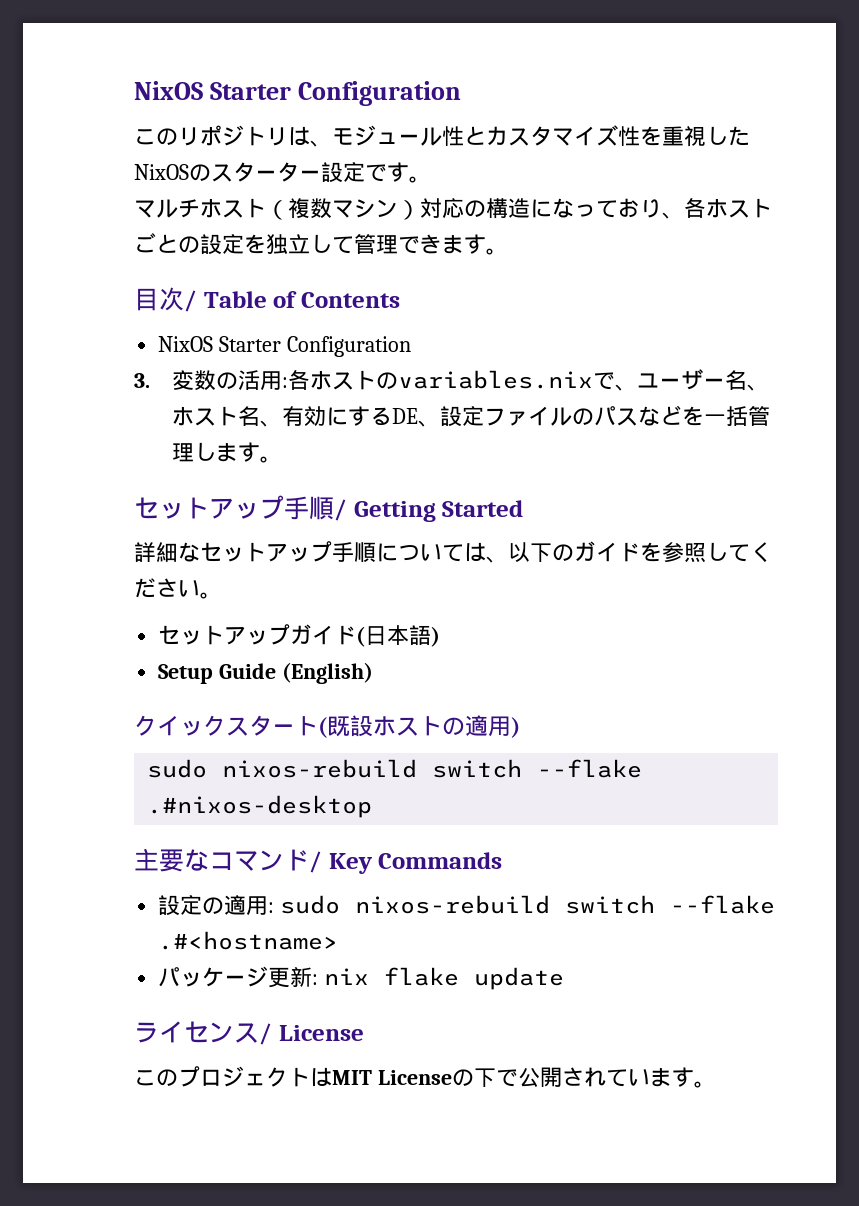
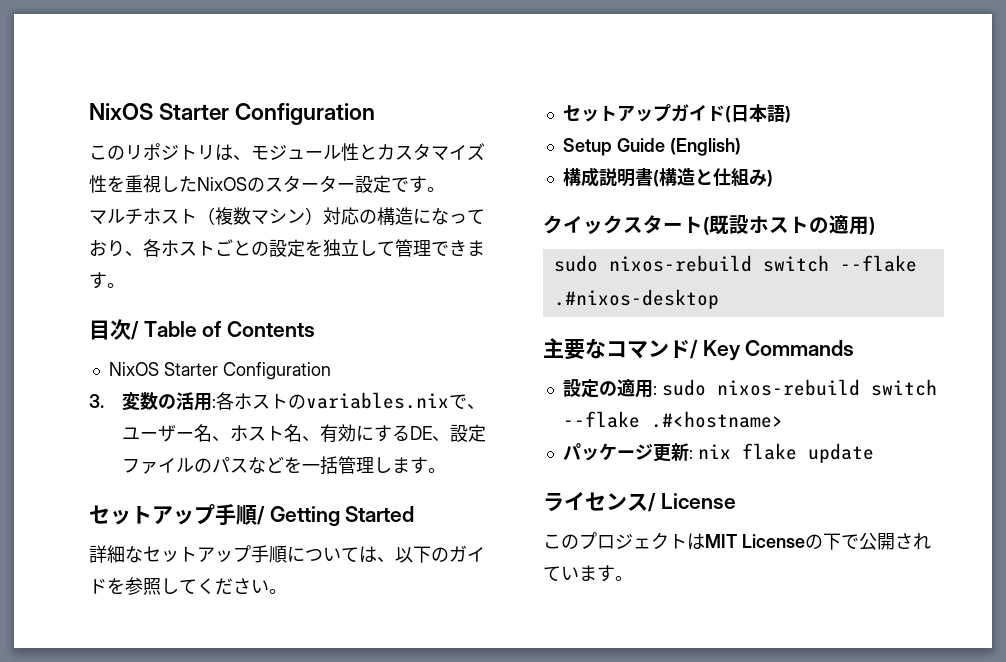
(374, 673) none -> [562,167,773,187] // 構成説明書(構造と仕組み)

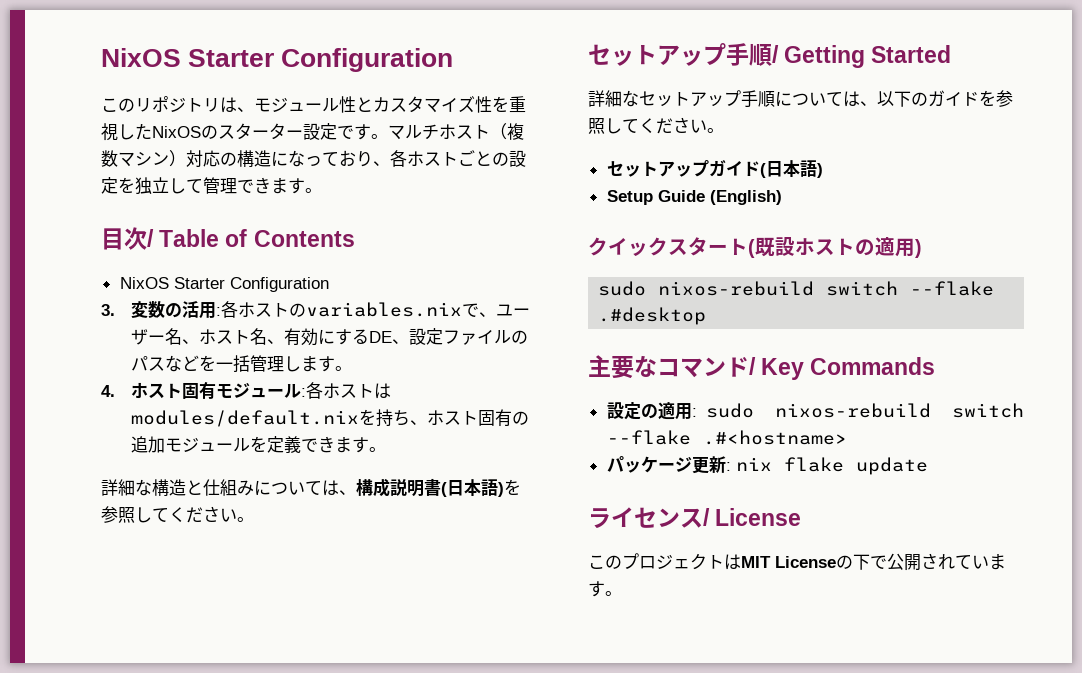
(445, 189) // -> (388, 136) none
(446, 470) none -> [101,382,391,399] [130,409,529,427] [130,436,386,453] [101,478,521,497] [101,506,254,523] // 4.ホスト固有モジュール:各ホストはmodules/default.nixを持ち、ホスト固有の追加モジュールを定義できます。 // 詳細な構造と仕組みについては、構成説明書(日本語)を参照してください。
[562,167,773,187] // 構成説明書(構造と仕組み) -> (782, 197) none
[553,289,719,309] .#nixos-desktop -> [598,307,707,325] .#desktop

